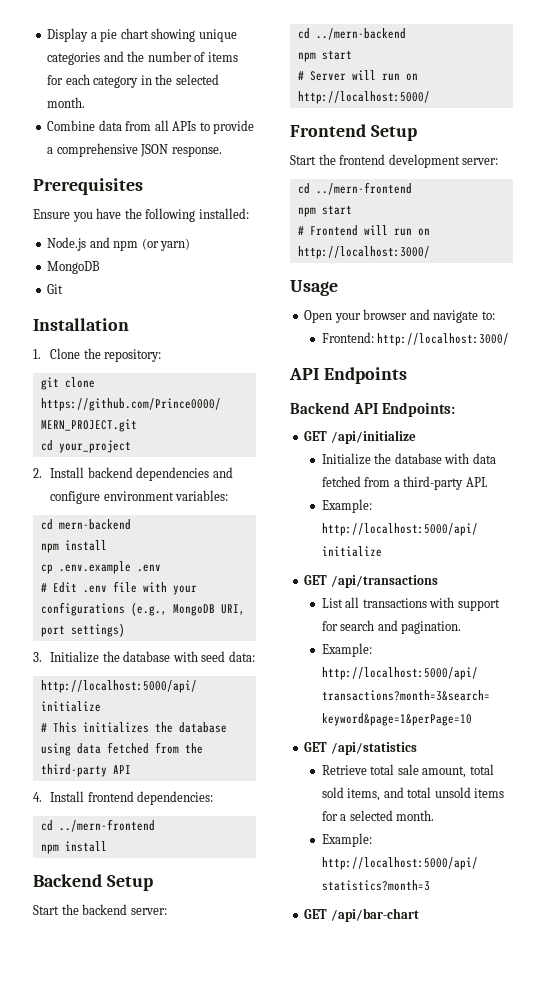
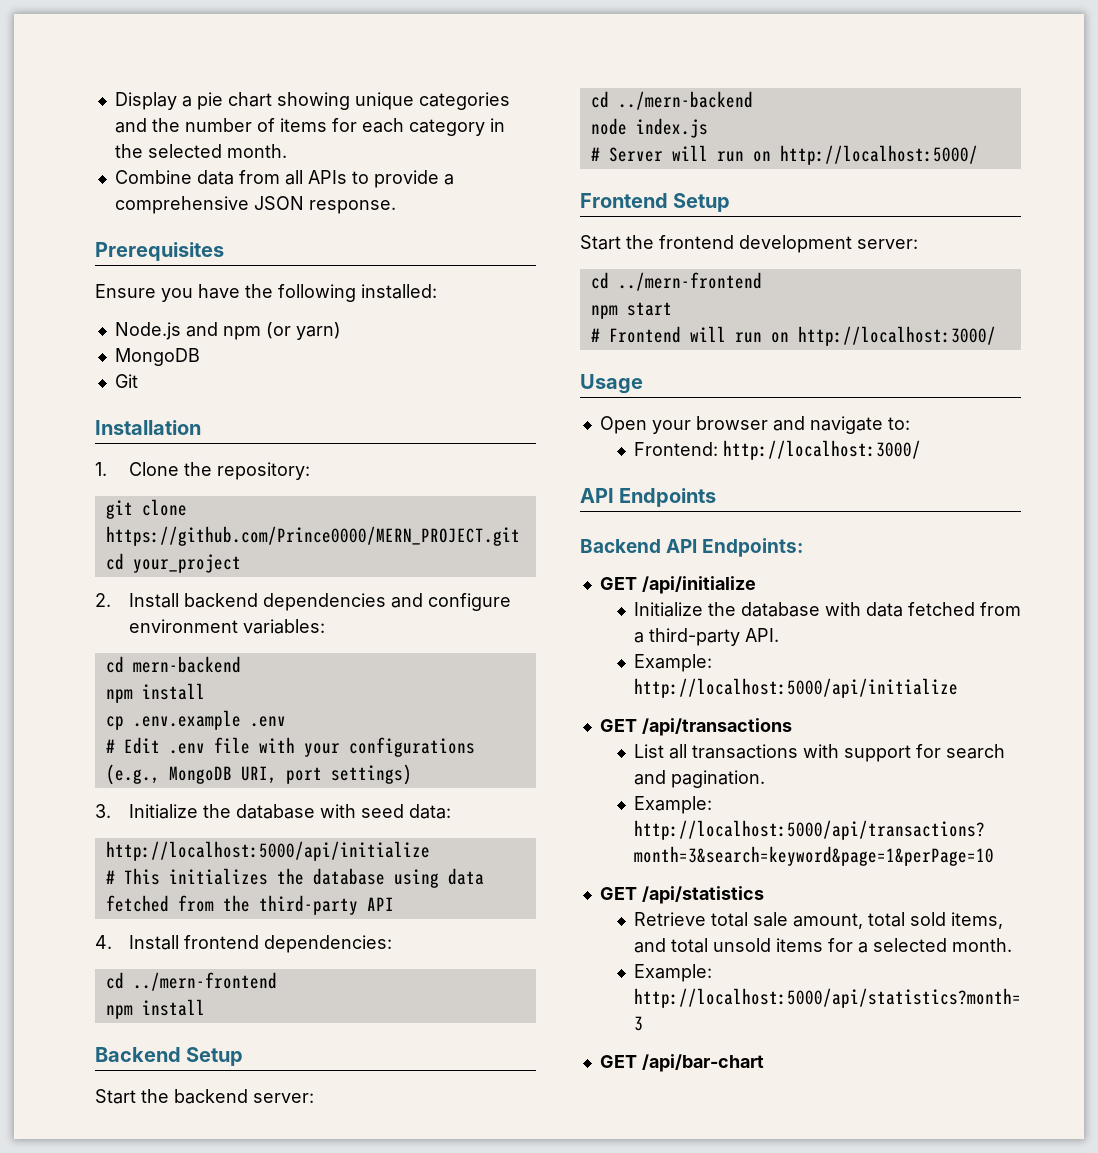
[297,50,352,62] npm start -> [590,118,708,138] node index.js

